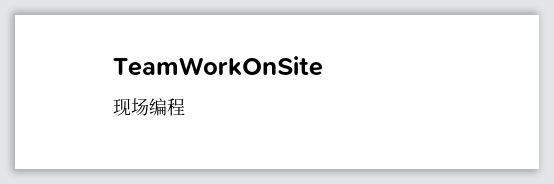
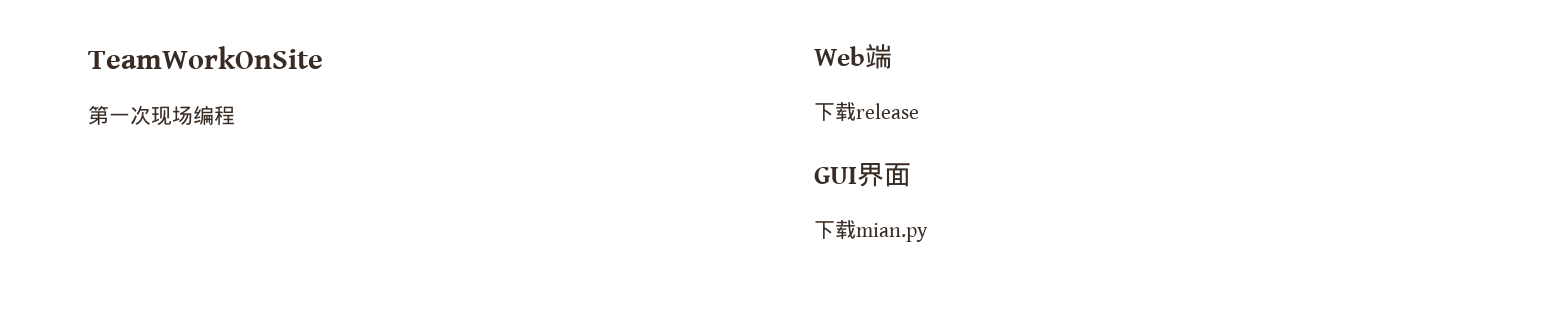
(323, 66) none -> [88,105,151,125] 第一次
(185, 107) none -> [814,44,892,69] [814,102,919,122] [814,163,911,187] [814,220,928,242] // Web端 // 下载release // GUI界面 // 下载mian.py

